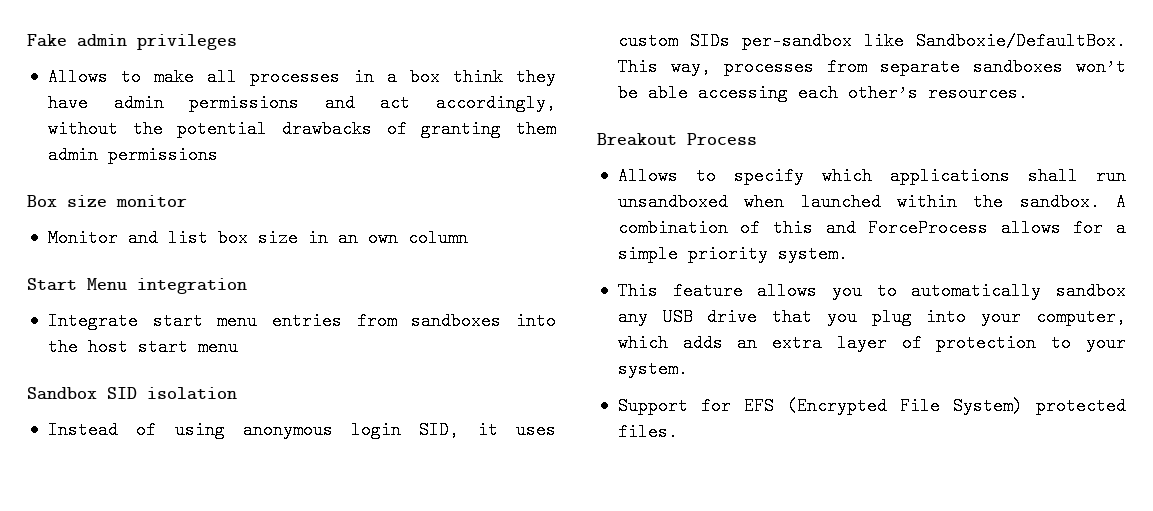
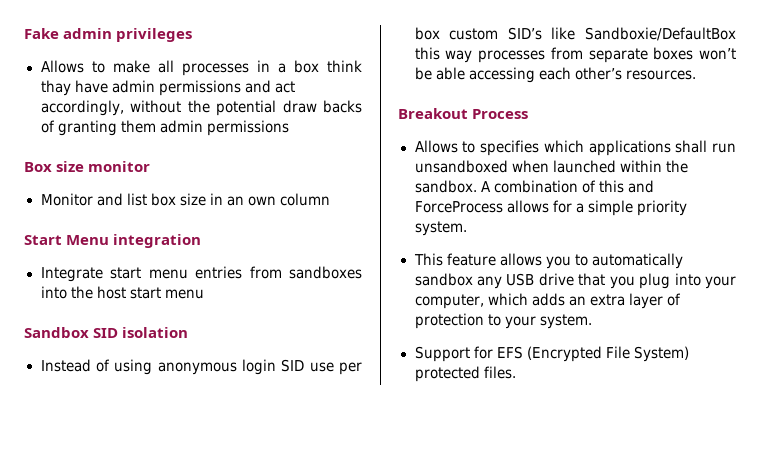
[516,68,556,86] they -> [40,80,71,96] thay
[281,120,372,138] drawbacks -> [282,100,362,113] draw backs
[419,421,557,439] [617,32,1126,50] [617,58,711,76] SID, it uses custom SIDs per-sandbox like Sandboxie/DefaultBox. This way, -> [281,359,362,375] [414,27,736,41] [414,47,473,63] SID use per box custom SID’s like Sandboxie/DefaultBox this way
[972,58,1063,76] sandboxes -> [653,47,694,60] boxes
[733,167,804,185] specify -> [480,140,539,156] specifies

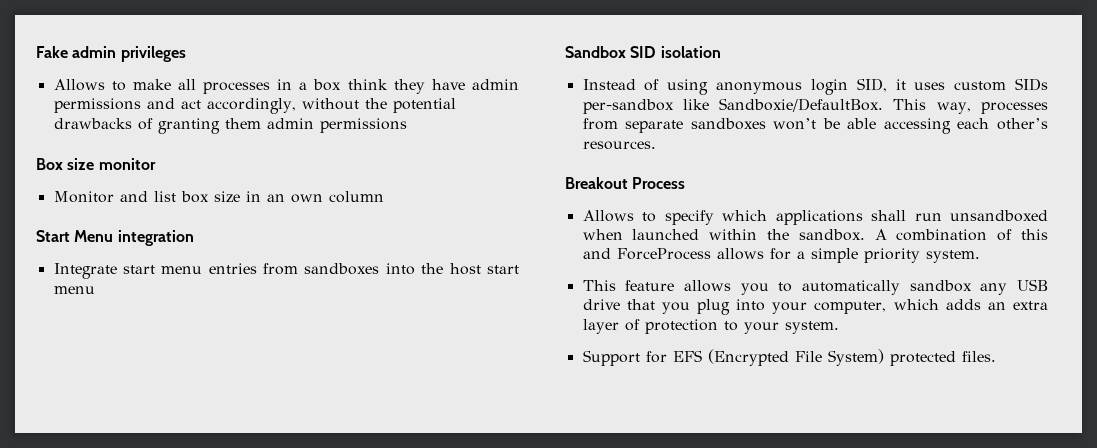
[40,80,71,96] thay -> [393,79,425,94] they
[282,100,362,113] draw backs -> [53,118,132,129] drawbacks
[281,359,362,375] [414,27,736,41] [414,47,473,63] SID use per box custom SID’s like Sandboxie/DefaultBox this way -> [856,78,1048,92] [582,98,971,114] SID, it uses custom SIDs per-sandbox like Sandboxie/DefaultBox. This way,
[653,47,694,60] boxes -> [690,118,766,130] sandboxes
[480,140,539,156] specifies -> [664,210,714,225] specify

